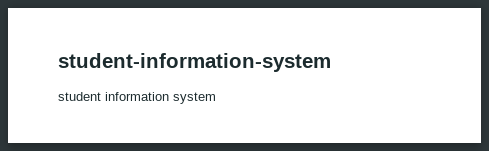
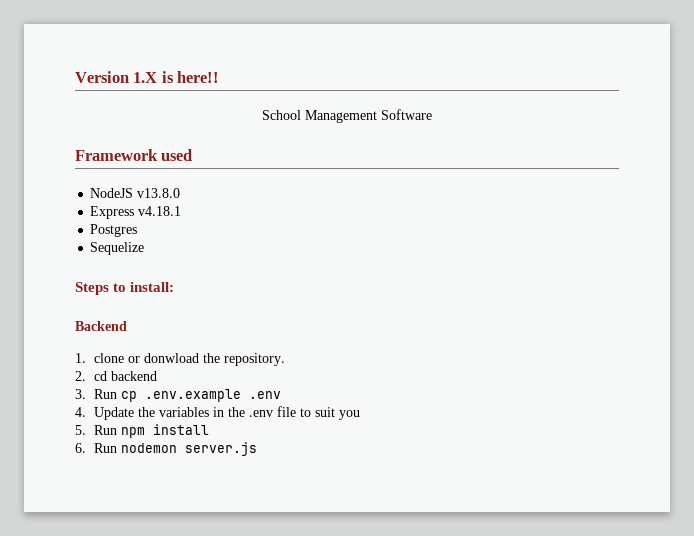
[58,53,331,72] [58,92,216,104] student-information-system // student information system -> [75,71,220,83] [262,109,432,123] [75,149,193,161] [90,188,181,198] [90,206,182,219] [90,224,138,237] [90,242,145,255] [75,282,175,295] [75,321,127,331] [75,353,286,366] [75,371,158,381] [75,389,282,402] [75,406,361,420] [75,424,210,438] [75,442,258,456] Version 1.X is here!! // School Management Software // Framework used // NodeJS v13.8.0 // Express v4.18.1 // Postgres // Sequelize // Steps to install: // Backend // 1. clone or donwload the repository. // 2. cd backend // 3. Run cp .env.example .env // 4. Update the variables in the .env file to suit you // 5. Run npm install // 6. Run nodemon server.js

